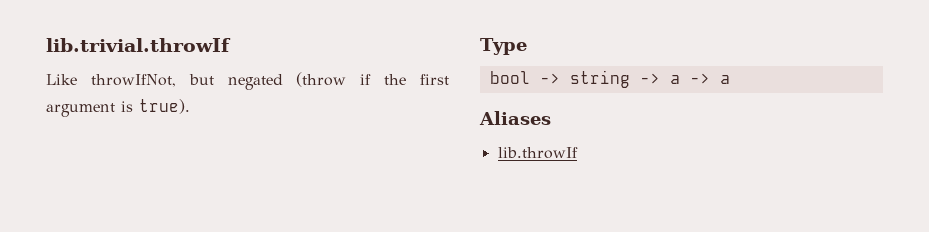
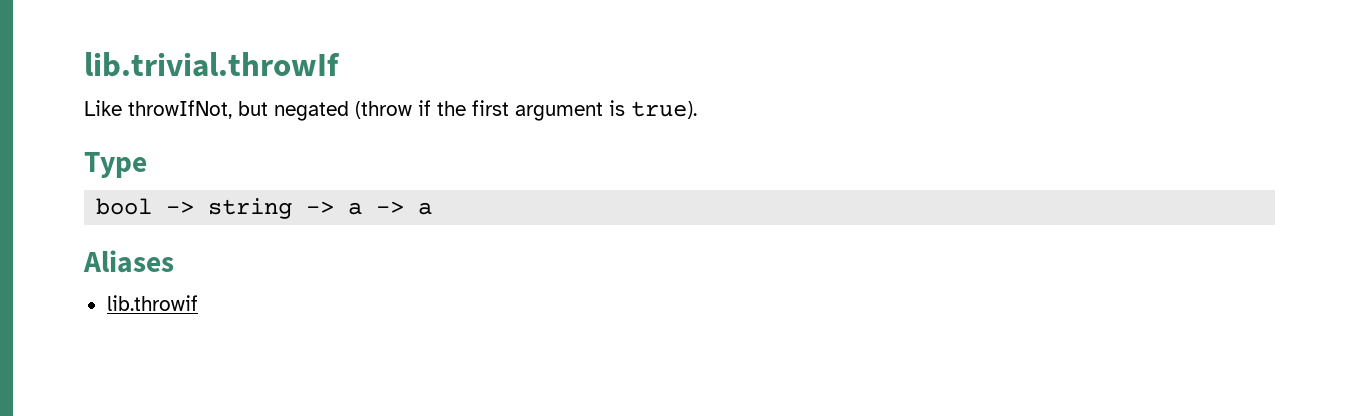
[497,147,578,159] lib.throwIf -> [106,295,198,311] lib.throwif

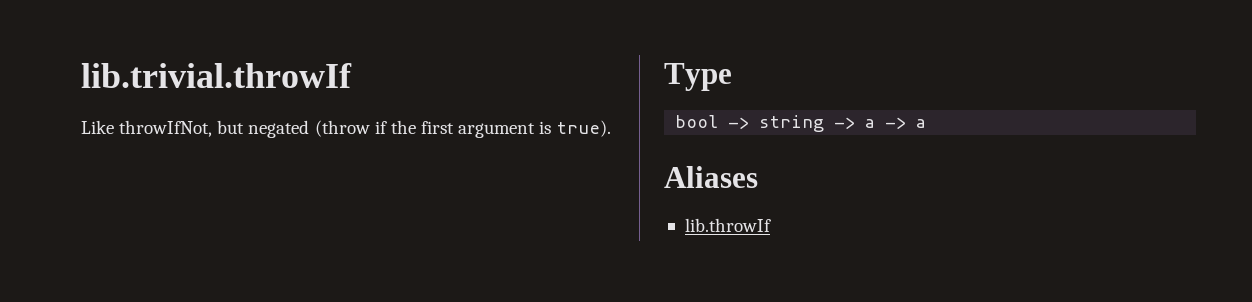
[106,295,198,311] lib.throwif -> [684,218,771,232] lib.throwIf

